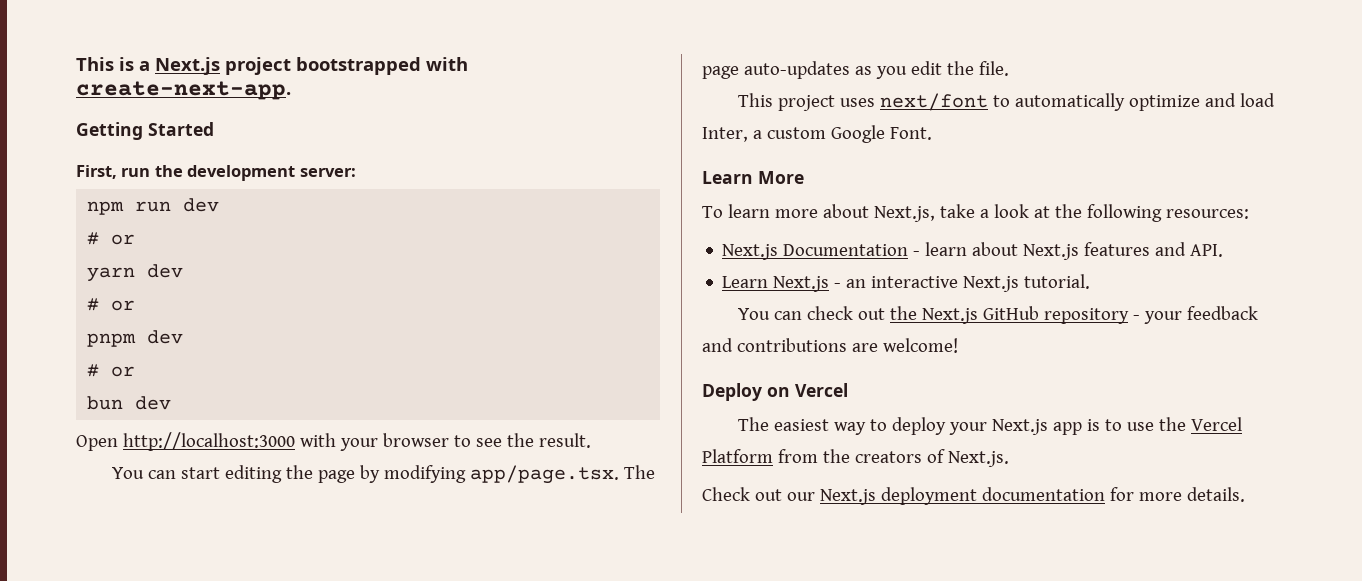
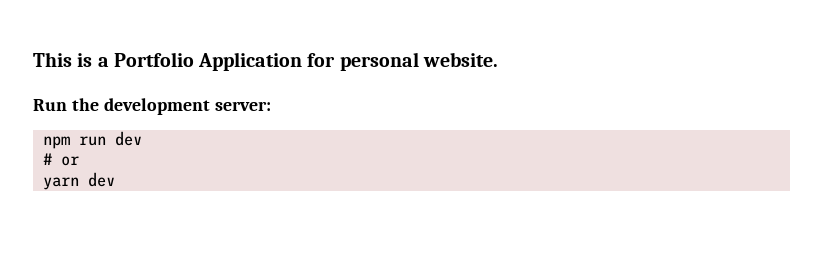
[155,57,468,75] [76,81,291,100] [76,122,214,140] [76,165,151,179] Next.js project bootstrapped with create-next-app. // Getting Started // First, run -> [113,52,498,71] [33,99,67,111] Portfolio Application for personal website. // Run
[87,298,136,311] [87,330,184,347] [87,364,136,377] [87,396,172,410] [76,432,591,451] [112,465,656,484] [702,61,1009,79] [738,93,1276,111] [702,125,932,143] [702,171,804,184] [702,204,1249,222] [722,242,1224,260] [722,274,1091,292] [738,306,1259,324] [702,338,958,353] [702,383,848,401] [738,417,1243,435] [702,449,1009,467] [702,487,1245,505] // # or // pnpm dev // # or // bun dev // Open http://localhost:3000 with your browser to see the result. // You can start editing the page by modifying app/page.tsx. The page auto-updates as you edit the file. // This project uses next/font to automatically optimize and load Inter, a custom Google Font. // Learn More // To learn more about Next.js, take a look at the following resources: // Next.js Documentation - learn about Next.js features and API. // Learn Next.js - an interactive Next.js tutorial. // You can check out the Next.js GitHub repository - your feedback and contributions are welcome! // Deploy on Vercel // The easiest way to deploy your Next.js app is to use the Vercel Platform from the creators of Next.js. // Check out our Next.js deployment documentation for more details. -> (116, 179) none

